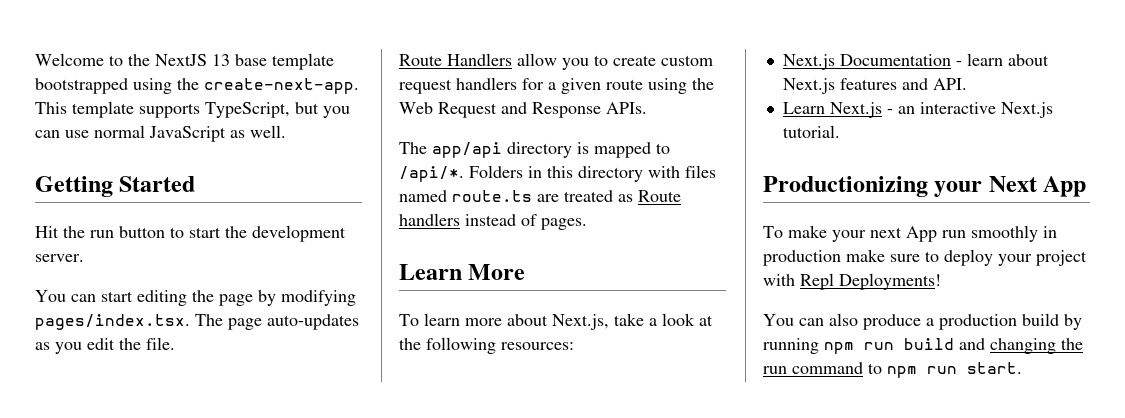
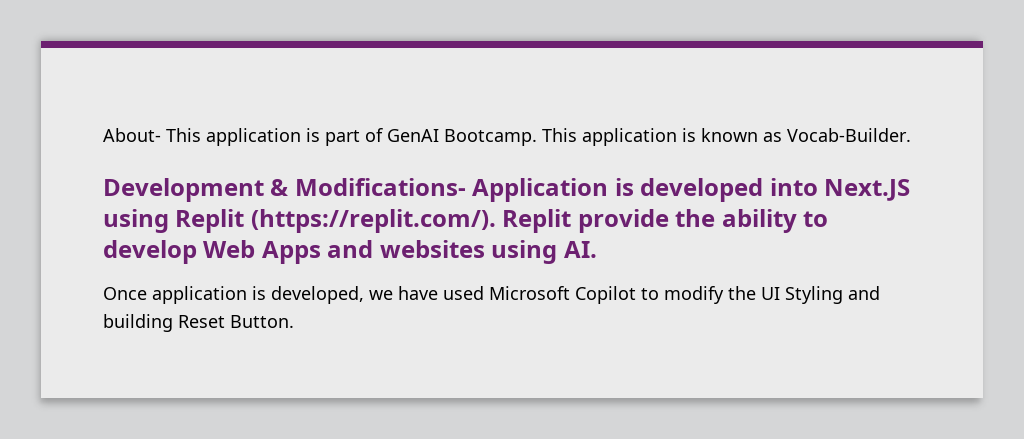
[35,53,334,70] [35,78,359,94] [35,101,350,118] [35,125,286,142] [35,176,196,197] [35,225,346,242] [35,254,84,262] [35,290,356,306] [35,314,359,330] [35,337,175,354] [399,53,713,70] [399,77,714,94] [399,102,647,118] [399,142,670,158] [399,165,716,182] [399,190,681,202] [399,213,587,230] [399,264,526,280] [399,313,713,330] [399,337,574,354] [782,53,1049,70] [782,78,967,94] [782,102,1053,118] [782,125,840,138] [763,176,1087,197] [763,225,1057,242] [763,249,1087,266] [763,273,941,290] [763,313,1082,330] [763,338,1083,354] [763,362,1022,378] Welcome to the NextJS 13 base template bootstrapped using the create-next-app. This template supports TypeScript, but you can use normal JavaScript as well. // Getting Started // Hit the run button to start the development server. // You can start editing the page by modifying pages/index.tsx. The page auto-updates as you edit the file. // Route Handlers allow you to create custom request handlers for a given route using the Web Request and Response APIs. // The app/api directory is mapped to /api/*. Folders in this directory with files named route.ts are treated as Route handlers instead of pages. // Learn More // To learn more about Next.js, take a look at the following resources: // Next.js Documentation - learn about Next.js features and API. // Learn Next.js - an interactive Next.js tutorial. // Productionizing your Next App // To make your next App run smoothly in production make sure to deploy your project with Repl Deployments! // You can also produce a production build by running npm run build and changing the run command to npm run start. -> [103,128,911,146] [103,178,911,202] [103,209,829,233] [103,240,597,264] [103,286,880,304] [103,314,294,332] About- This application is part of GenAI Bootcamp. This application is known as Vocab-Builder. // Development & Modifications- Application is developed into Next.JS using Replit (https://replit.com/). Replit provide the ability to develop Web Apps and websites using AI. // Once application is developed, we have used Microsoft Copilot to modify the UI Styling and building Reset Button.

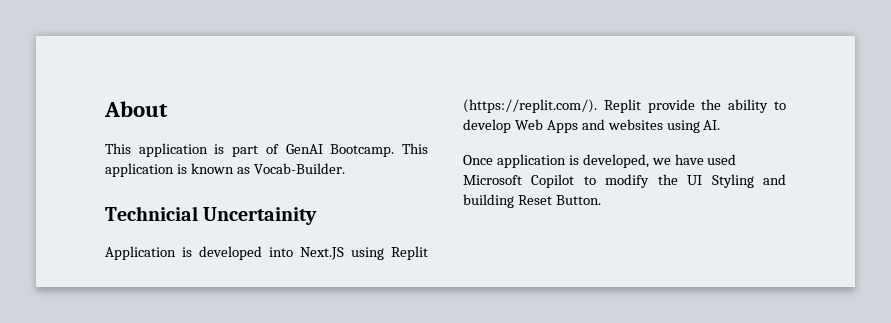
[103,128,161,142] About- -> [104,101,168,117] About //
[103,178,466,202] Development & Modifications- -> [105,206,318,225] Technicial Uncertainity //

